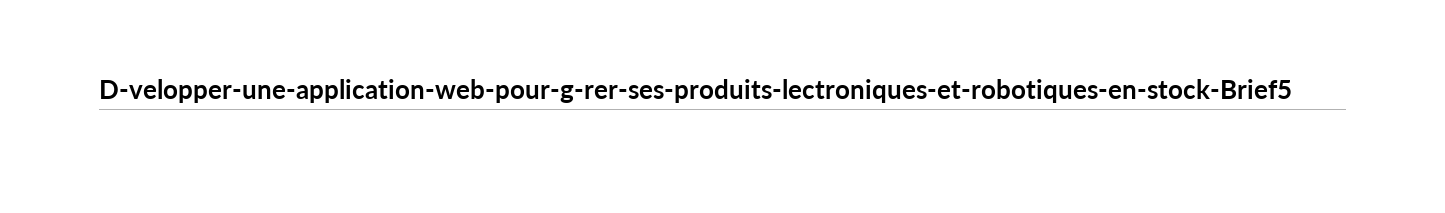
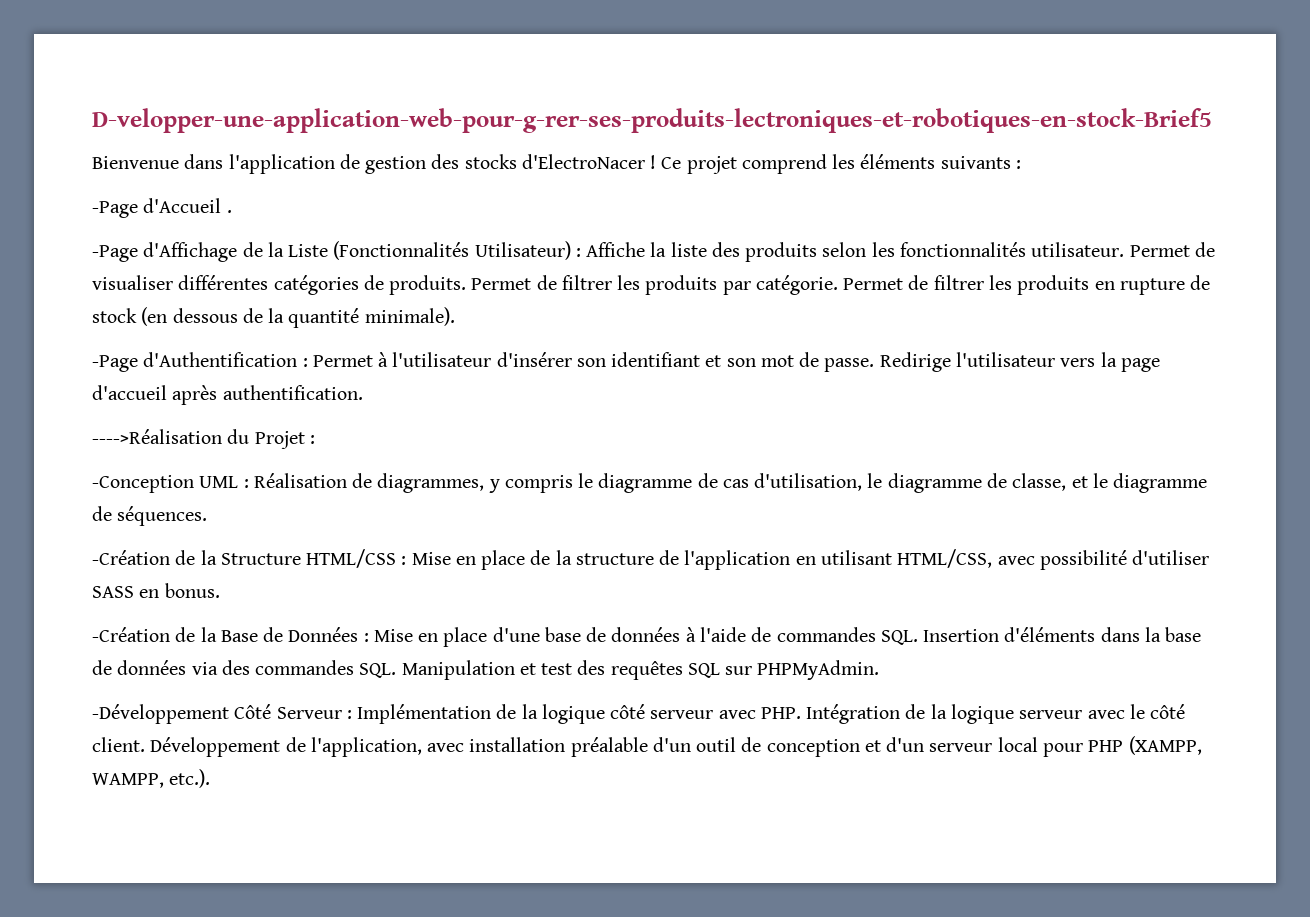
(1292, 91) none -> [92,154,1021,174] [92,198,232,218] [92,241,1215,262] [92,275,1211,295] [92,307,455,328] [92,352,1160,372] [92,385,363,405] [92,429,315,449] [92,473,1208,493] [92,506,208,526] [92,549,1210,570] [92,583,220,598] [92,627,1202,647] [92,660,880,680] [92,704,1186,724] [92,736,1202,757] [92,769,211,788] // Bienvenue dans l'application de gestion des stocks d'ElectroNacer ! Ce projet comprend les éléments suivants : // -Page d'Accueil . // -Page d'Affichage de la Liste (Fonctionnalités Utilisateur) : Affiche la liste des produits selon les fonctionnalités utilisateur. Permet de visualiser différentes catégories de produits. Permet de filtrer les produits par catégorie. Permet de filtrer les produits en rupture de stock (en dessous de la quantité minimale). // -Page d'Authentification : Permet à l'utilisateur d'insérer son identifiant et son mot de passe. Redirige l'utilisateur vers la page d'accueil après authentification. // ---->Réalisation du Projet : // -Conception UML : Réalisation de diagrammes, y compris le diagramme de cas d'utilisation, le diagramme de classe, et le diagramme de séquences. // -Création de la Structure HTML/CSS : Mise en place de la structure de l'application en utilisant HTML/CSS, avec possibilité d'utiliser SASS en bonus. // -Création de la Base de Données : Mise en place d'une base de données à l'aide de commandes SQL. Insertion d'éléments dans la base de données via des commandes SQL. Manipulation et test des requêtes SQL sur PHPMyAdmin. // -Développement Côté Serveur : Implémentation de la logique côté serveur avec PHP. Intégration de la logique serveur avec le côté client. Développement de l'application, avec installation préalable d'un outil de conception et d'un serveur local pour PHP (XAMPP, WAMPP, etc.).

